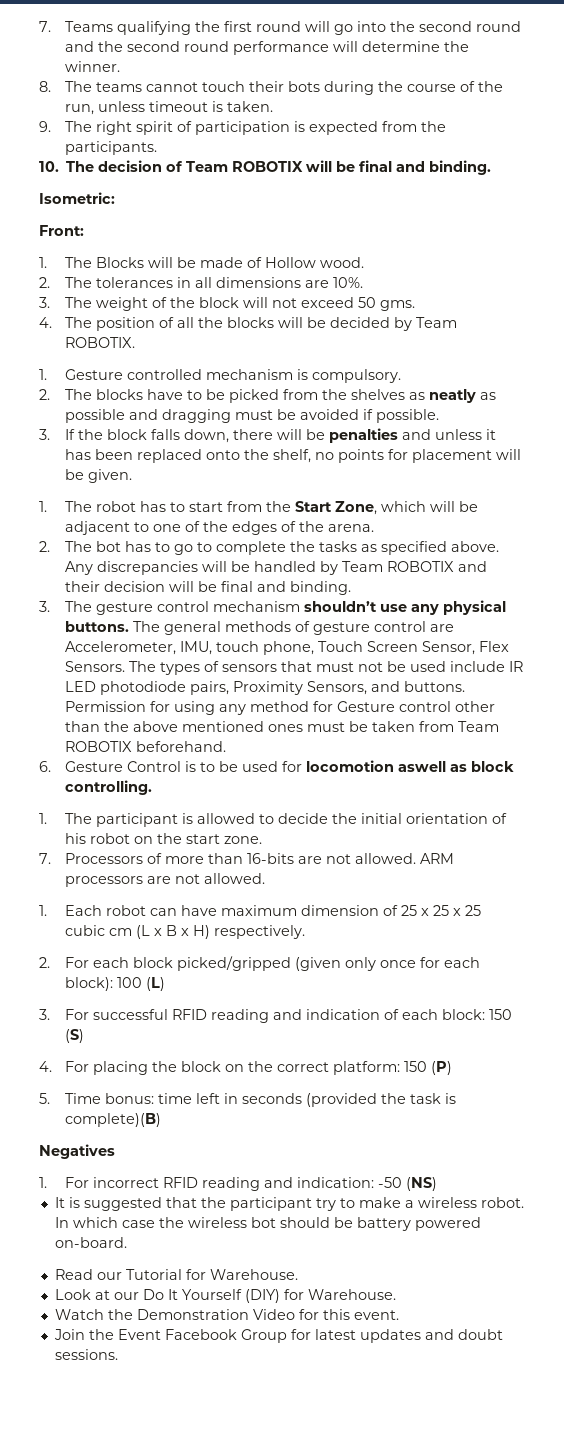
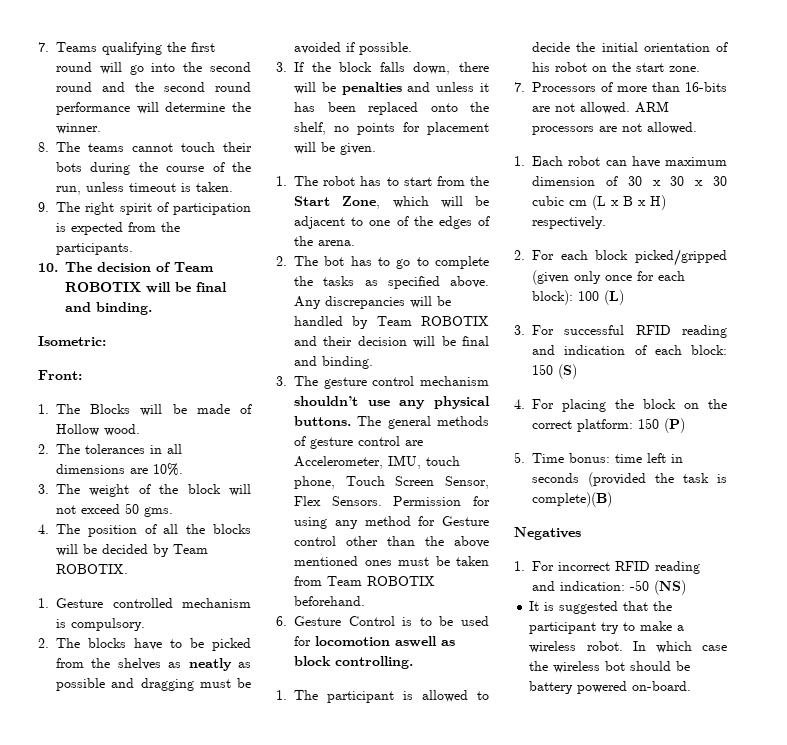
[129,661,524,675] [65,681,466,695] The types of sensors that must not be used include IR LED photodiode pairs, Proximity Sensors, and buttons. -> (382, 501) none
[401,905,482,916] 25 x 25 x 25 -> [627,176,727,186] 30 x 30 x 30
[54,1269,298,1280] [54,1289,396,1303] [54,1309,399,1320] [53,1329,503,1343] [54,1349,118,1360] // Read our Tutorial for Warehouse. // Look at our Do It Yourself (DIY) for Warehouse. // Watch the Demonstration Video for this event. // Join the Event Facebook Group for latest updates and doubt sessions. -> (692, 686) none

